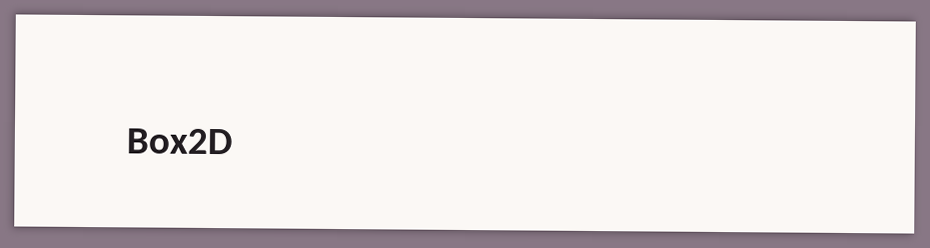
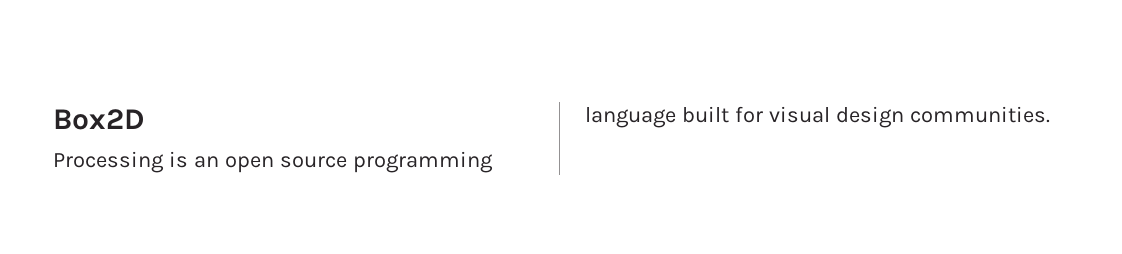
(233, 141) none -> [53,151,493,173] [585,106,1050,128] // Processing is an open source programming language built for visual design communities.

